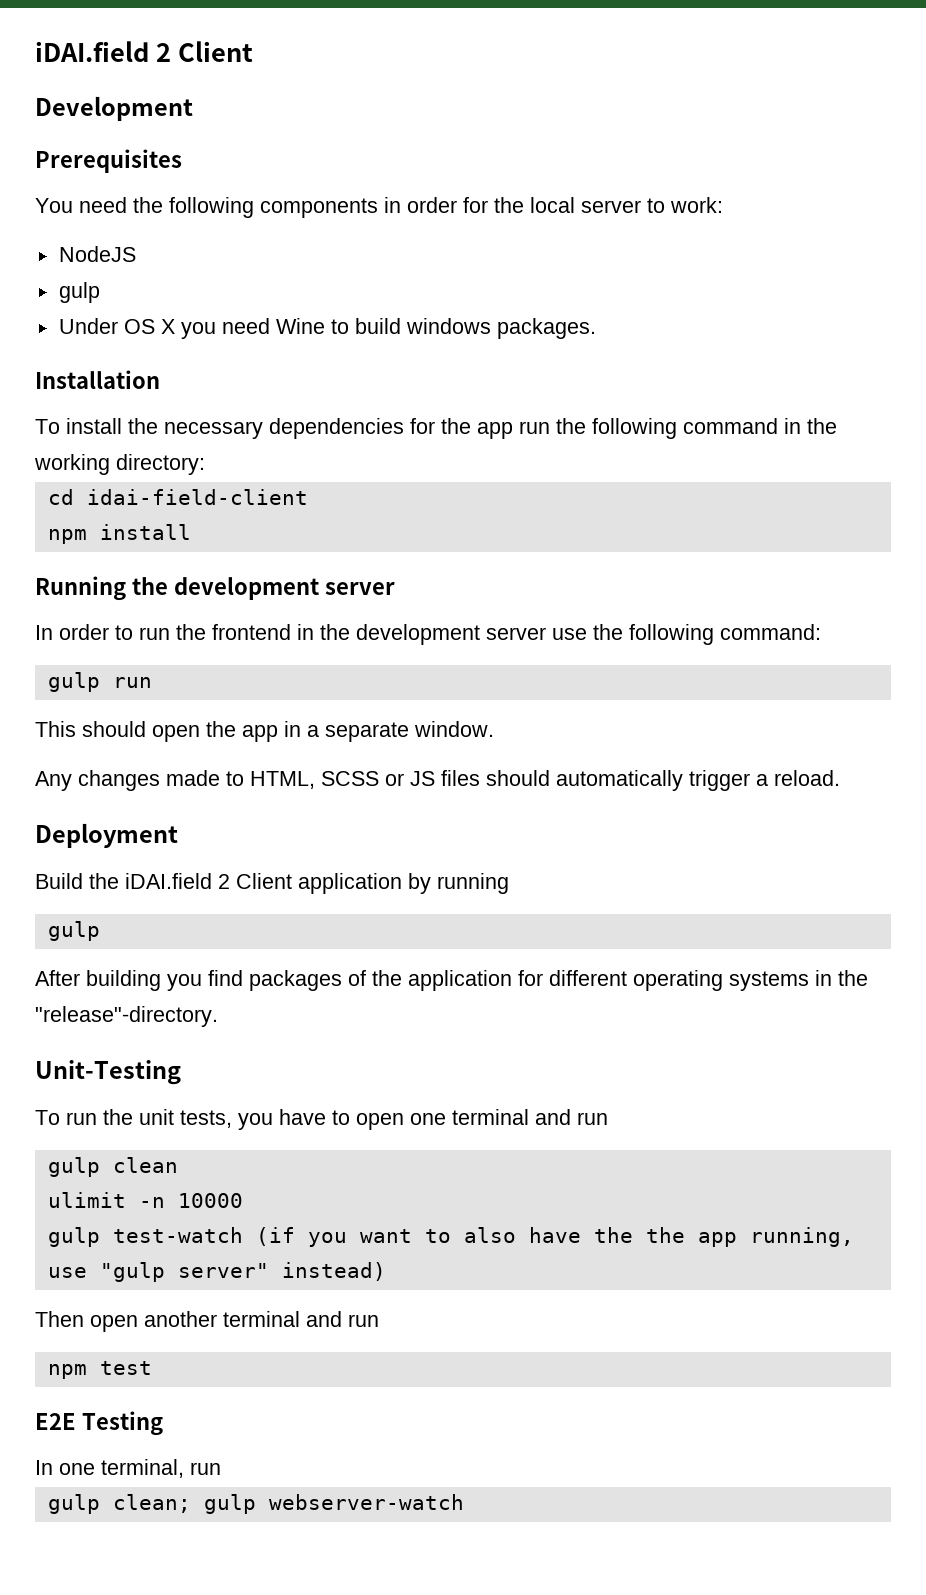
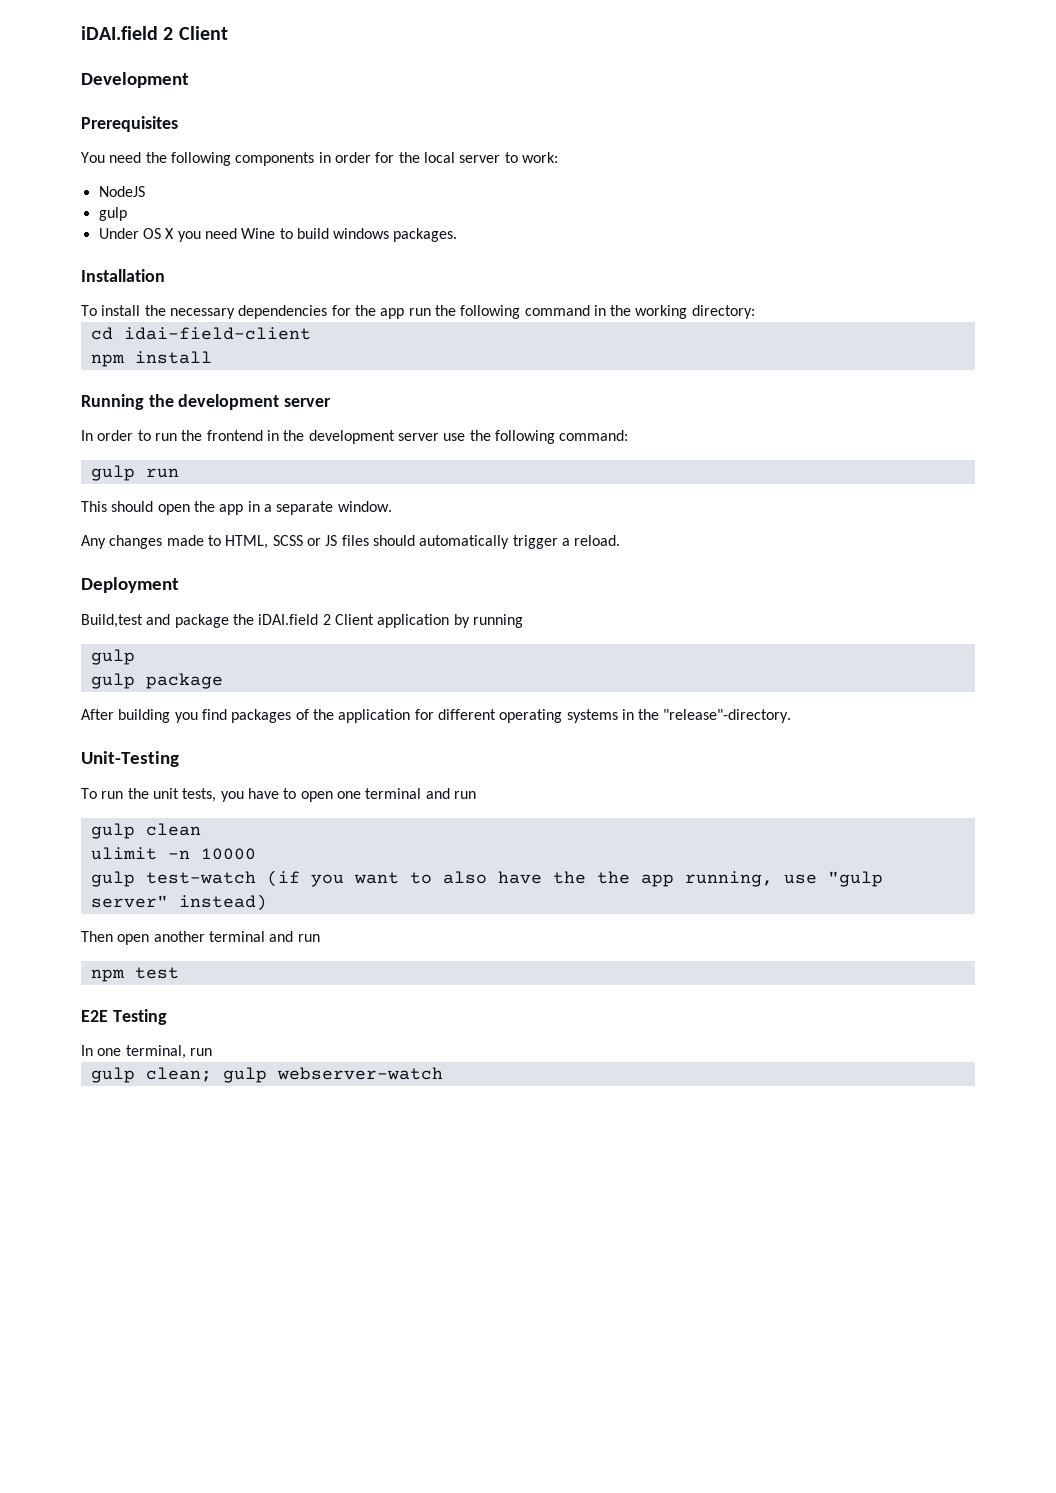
[35,873,83,889] Build -> [81,614,229,628] Build,test and package
(100, 931) none -> [90,673,223,689] // gulp package

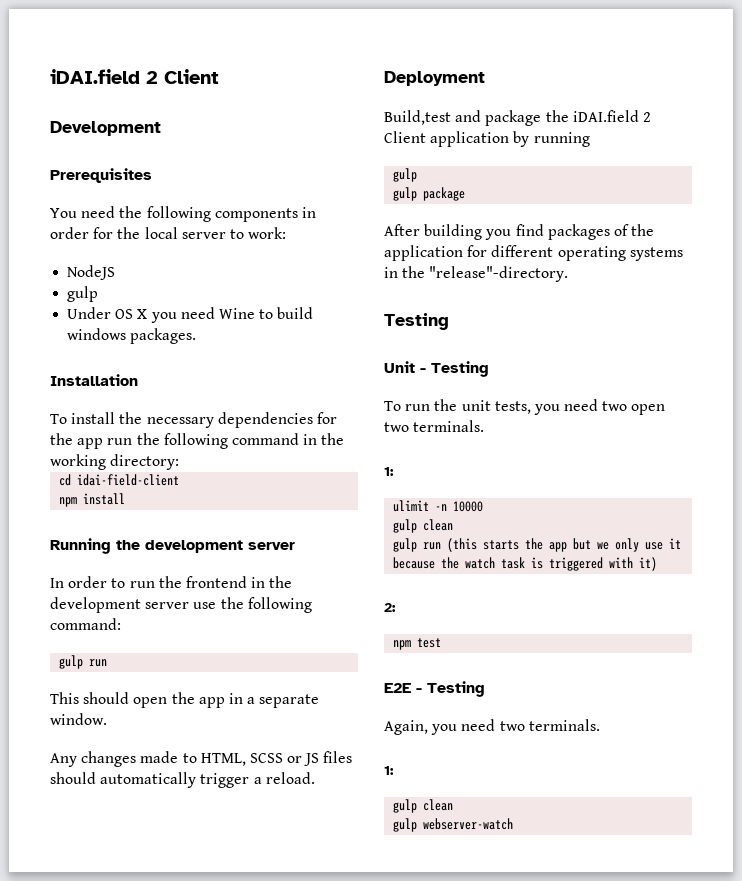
[81,751,179,767] Unit-Testing -> [384,313,449,330] [384,361,489,377] Testing // Unit - Testing
[247,788,476,802] [90,823,201,839] [90,847,256,860] [90,870,883,887] [90,894,267,911] [81,931,320,945] have to open one terminal and run // gulp clean // ulimit -n 10000 // gulp test-watch (if you want to also have the the app running, use "gulp server" instead) // Then open another terminal and run -> [564,399,666,415] [384,420,485,432] [384,467,394,476] [393,500,484,512] [393,519,454,533] [393,538,682,552] [393,557,658,571] [384,603,396,612] need two open two terminals. // 1: // ulimit -n 10000 // gulp clean // gulp run (this starts the app but we only use it because the watch task is triggered with it) // 2:
[112,1009,167,1025] [81,1045,212,1059] [90,1067,212,1083] Testing // In one terminal, run // gulp clean; -> [416,681,485,697] [384,719,600,735] [384,766,394,775] [393,799,454,813] - Testing // Again, you need two terminals. // 1: // gulp clean //

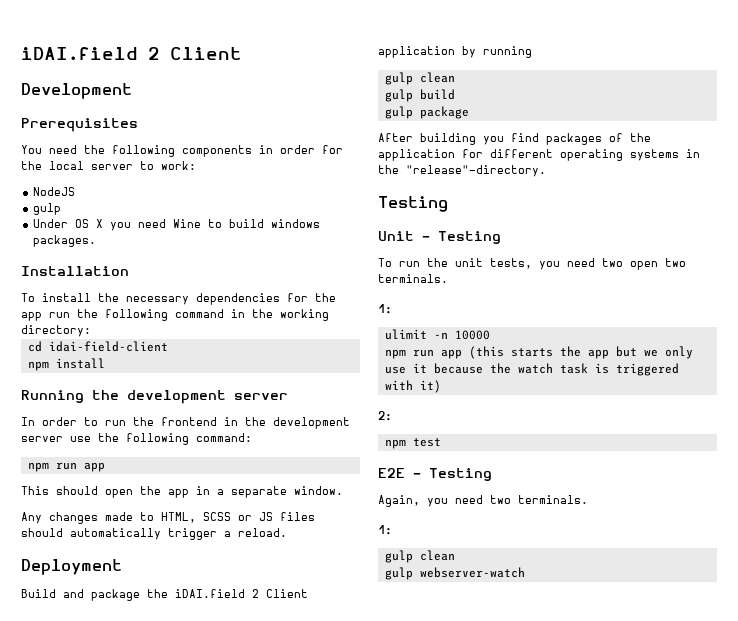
[59,655,108,669] gulp run -> [27,462,105,472] npm run app
[384,110,451,125] Build,test -> [21,589,56,598] Build
(418, 175) none -> [419,72,455,83] [384,89,455,102] clean // gulp build
[393,519,454,533] [393,538,442,552] gulp clean // gulp run -> [384,349,462,359] npm run app

